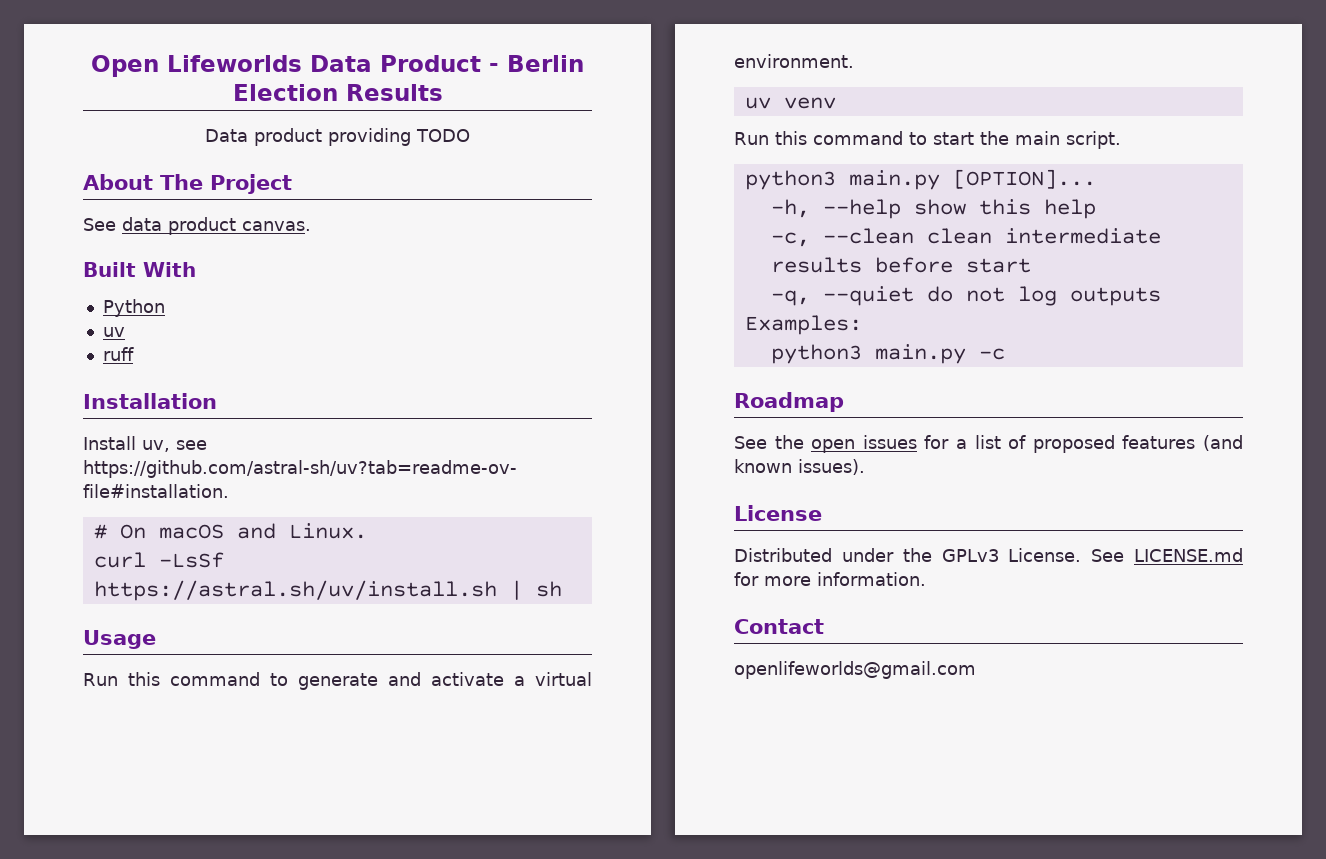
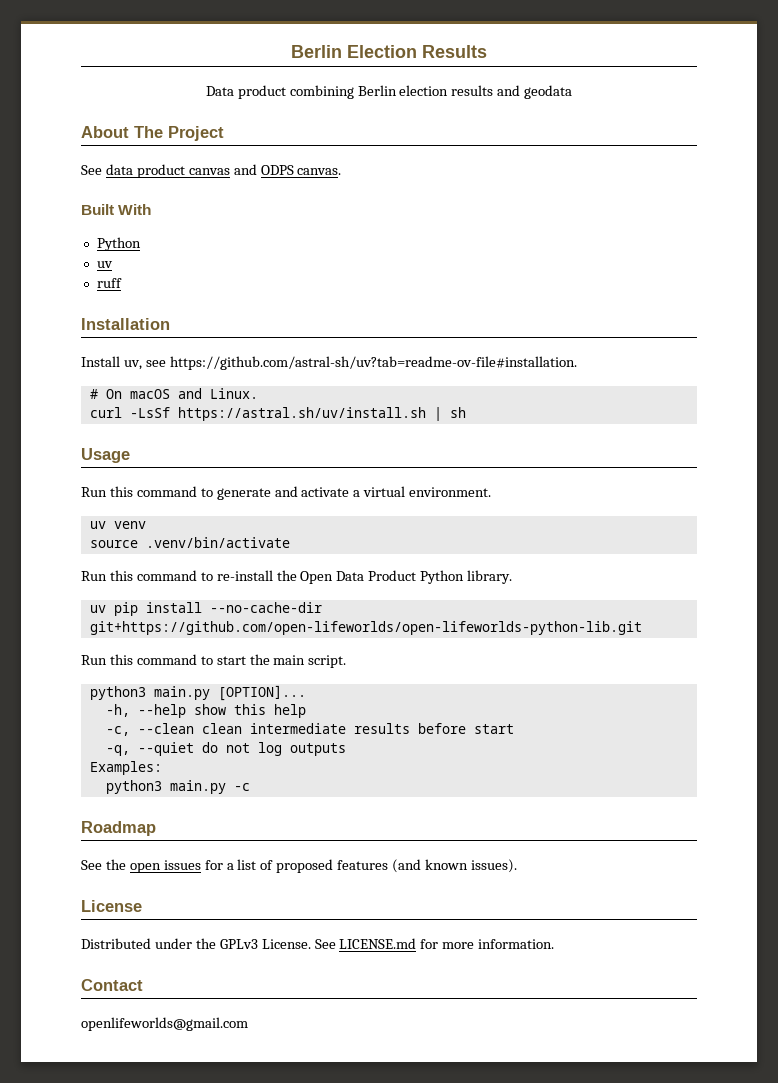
[91,55,499,77] Open Lifeworlds Data Product - -> (291, 51) none
[328,128,470,146] providing TODO -> [289,85,573,99] combining Berlin election results and geodata
(236, 226) none -> [188,164,294,175] canvas and ODPS
(836, 103) none -> [89,537,290,548] [81,570,513,584] [89,602,322,616] [89,621,642,635] // source .venv/bin/activate // Run this command to re-install the Open Data Product Python library. // uv pip install --no-cache-dir git+https://github.com/open-lifeworlds/open-lifeworlds-python-lib.git

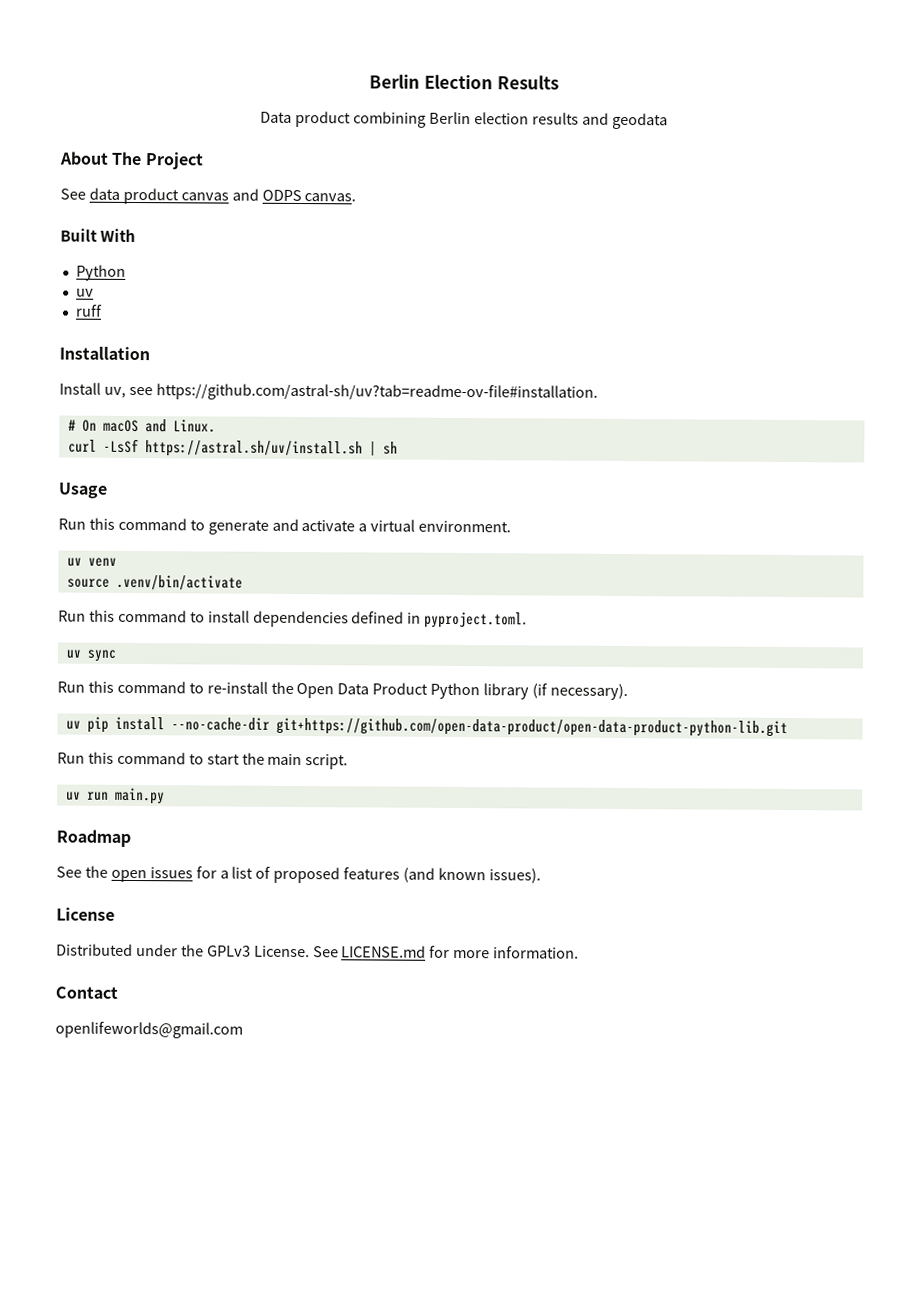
(290, 542) none -> [58,609,528,629] [65,649,116,662] // Run this command to install dependencies defined in pyproject.toml. // uv sync
[467,570,513,584] library. -> [483,683,628,701] library (if necessary).
[89,621,642,635] git+https://github.com/open-lifeworlds/open-lifeworlds-python-lib.git -> [275,717,788,737] git+https://github.com/open-data-product/open-data-product-python-lib.git
[89,685,306,701] [105,704,306,718] [105,723,514,736] [105,742,346,756] [89,761,162,775] [105,780,250,794] python3 main.py [OPTION]... // -h, --help show this help // -c, --clean clean intermediate results before start // -q, --quiet do not log outputs // Examples: // python3 main.py -c -> [65,787,165,805] uv run main.py

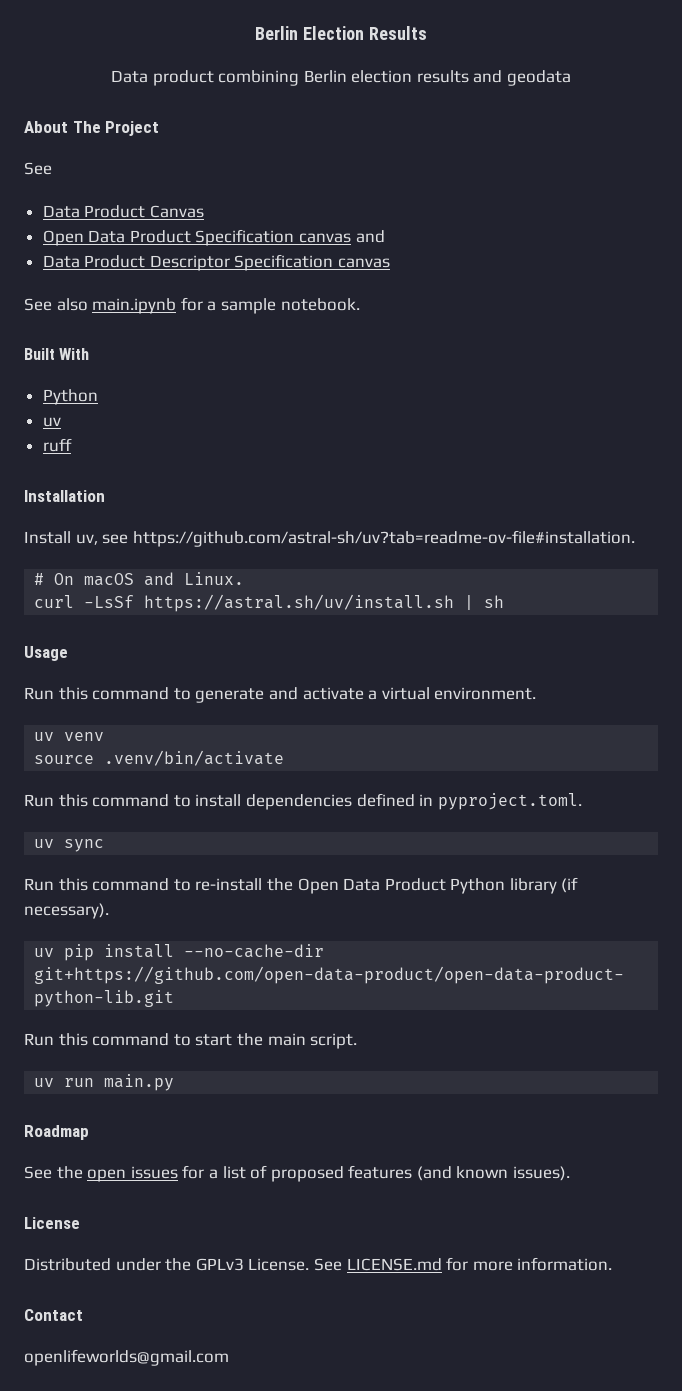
[88,187,357,205] data product canvas and ODPS canvas. -> [42,205,204,218] [42,229,385,246] [42,254,391,271] [24,297,360,314] // Data Product Canvas // Open Data Product Specification canvas and // Data Product Descriptor Specification canvas // See also main.ipynb for a sample notebook.

